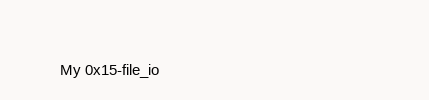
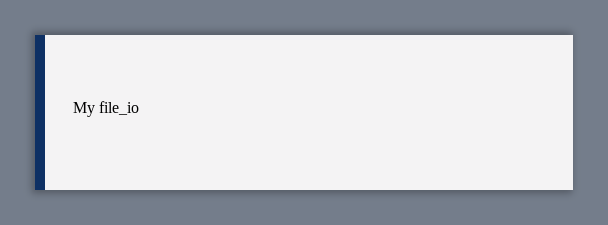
[85,64,160,78] 0x15-file_io -> [99,101,140,115] file_io

